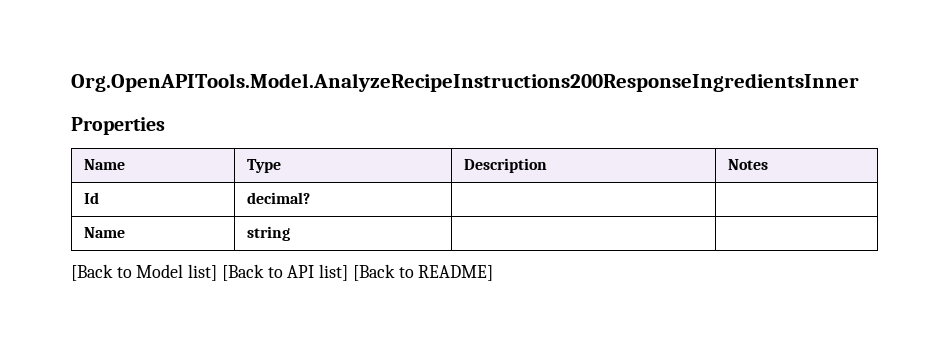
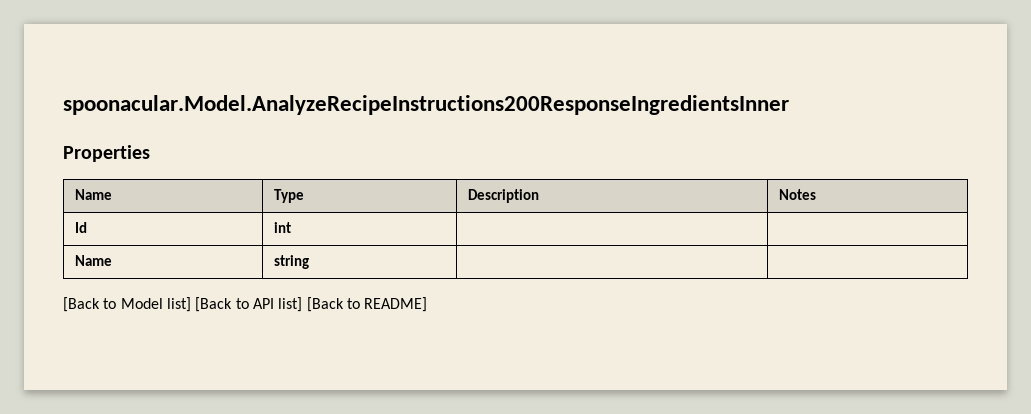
[71,73,859,92] Org.OpenAPITools.Model.AnalyzeRecipeInstructions200ResponseIngredientsInner -> [63,95,789,115] spoonacular.Model.AnalyzeRecipeInstructions200ResponseIngredientsInner
[247,192,311,204] decimal? -> [273,222,291,233] int

